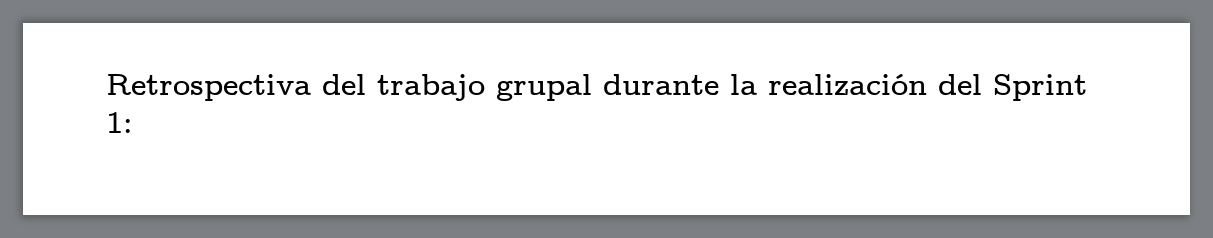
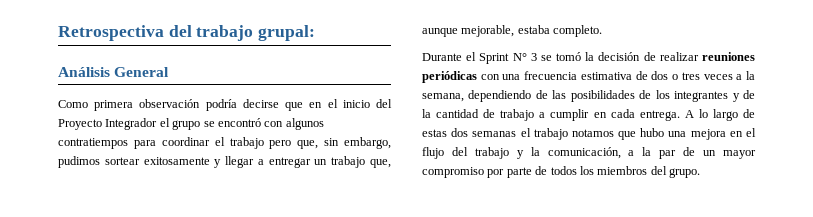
[496,74,1087,101] [106,112,133,133] grupal durante la realización del Sprint 1: -> [258,25,316,41] [58,67,170,77] [58,99,393,111] [58,118,324,130] [58,137,391,149] [58,156,391,168] [422,25,603,37] [422,52,755,64] [422,71,755,83] [422,90,756,102] [422,109,755,121] [422,128,756,140] [422,147,756,159] [422,166,700,178] grupal: // Análisis General // Como primera observación podría decirse que en el inicio del Proyecto Integrador el grupo se encontró con algunos contratiempos para coordinar el trabajo pero que, sin embargo, pudimos sortear exitosamente y llegar a entregar un trabajo que, aunque mejorable, estaba completo. // Durante el Sprint N° 3 se tomó la decisión de realizar reuniones periódicas con una frecuencia estimativa de dos o tres veces a la semana, dependiendo de las posibilidades de los integrantes y de la cantidad de trabajo a cumplir en cada entrega. A lo largo de estas dos semanas el trabajo notamos que hubo una mejora en el flujo del trabajo y la comunicación, a la par de un mayor compromiso por parte de todos los miembros del grupo.

